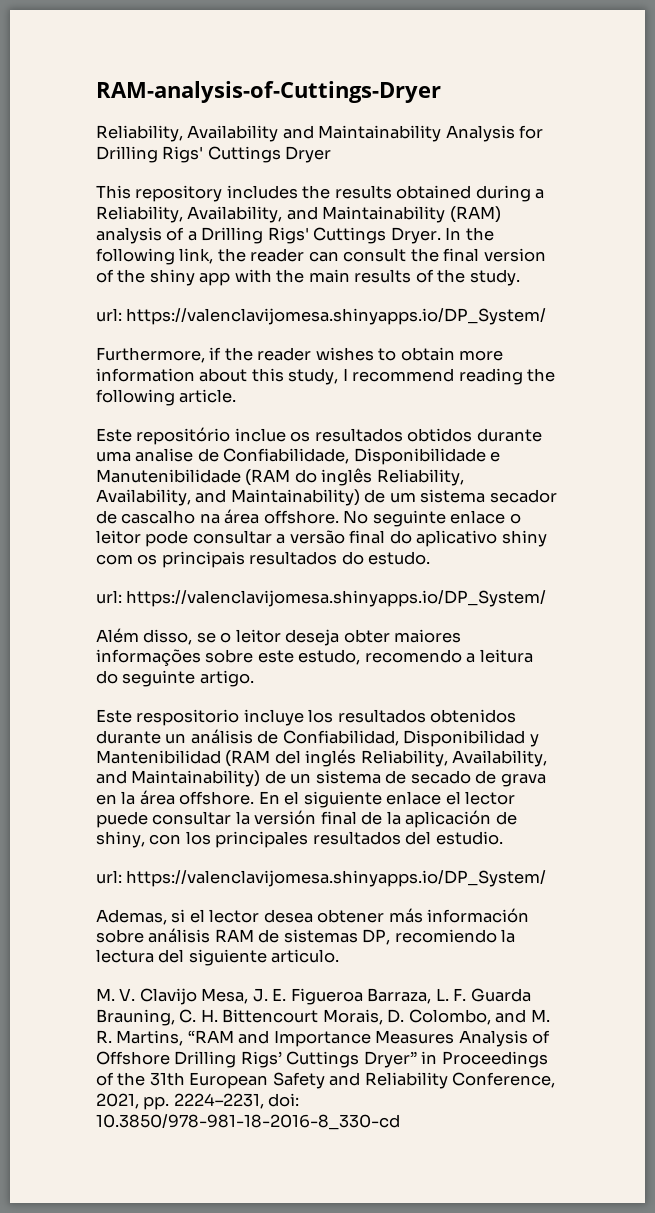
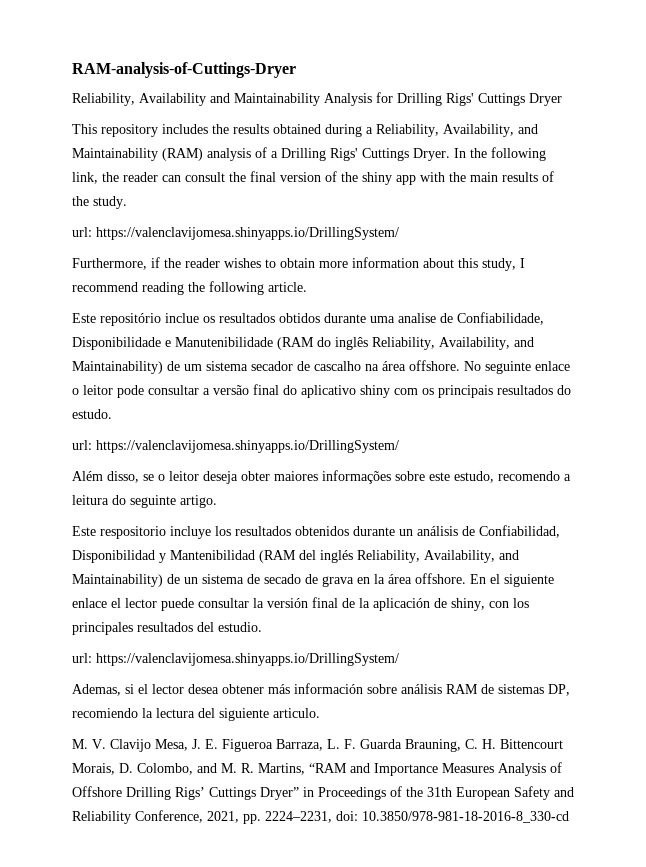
[126,308,547,325] https://valenclavijomesa.shinyapps.io/DP_System/ -> [96,227,399,240] https://valenclavijomesa.shinyapps.io/DrillingSystem/
[126,590,547,607] https://valenclavijomesa.shinyapps.io/DP_System/ -> [96,440,399,453] https://valenclavijomesa.shinyapps.io/DrillingSystem/
[126,870,547,887] https://valenclavijomesa.shinyapps.io/DP_System/ -> [96,653,399,666] https://valenclavijomesa.shinyapps.io/DrillingSystem/

